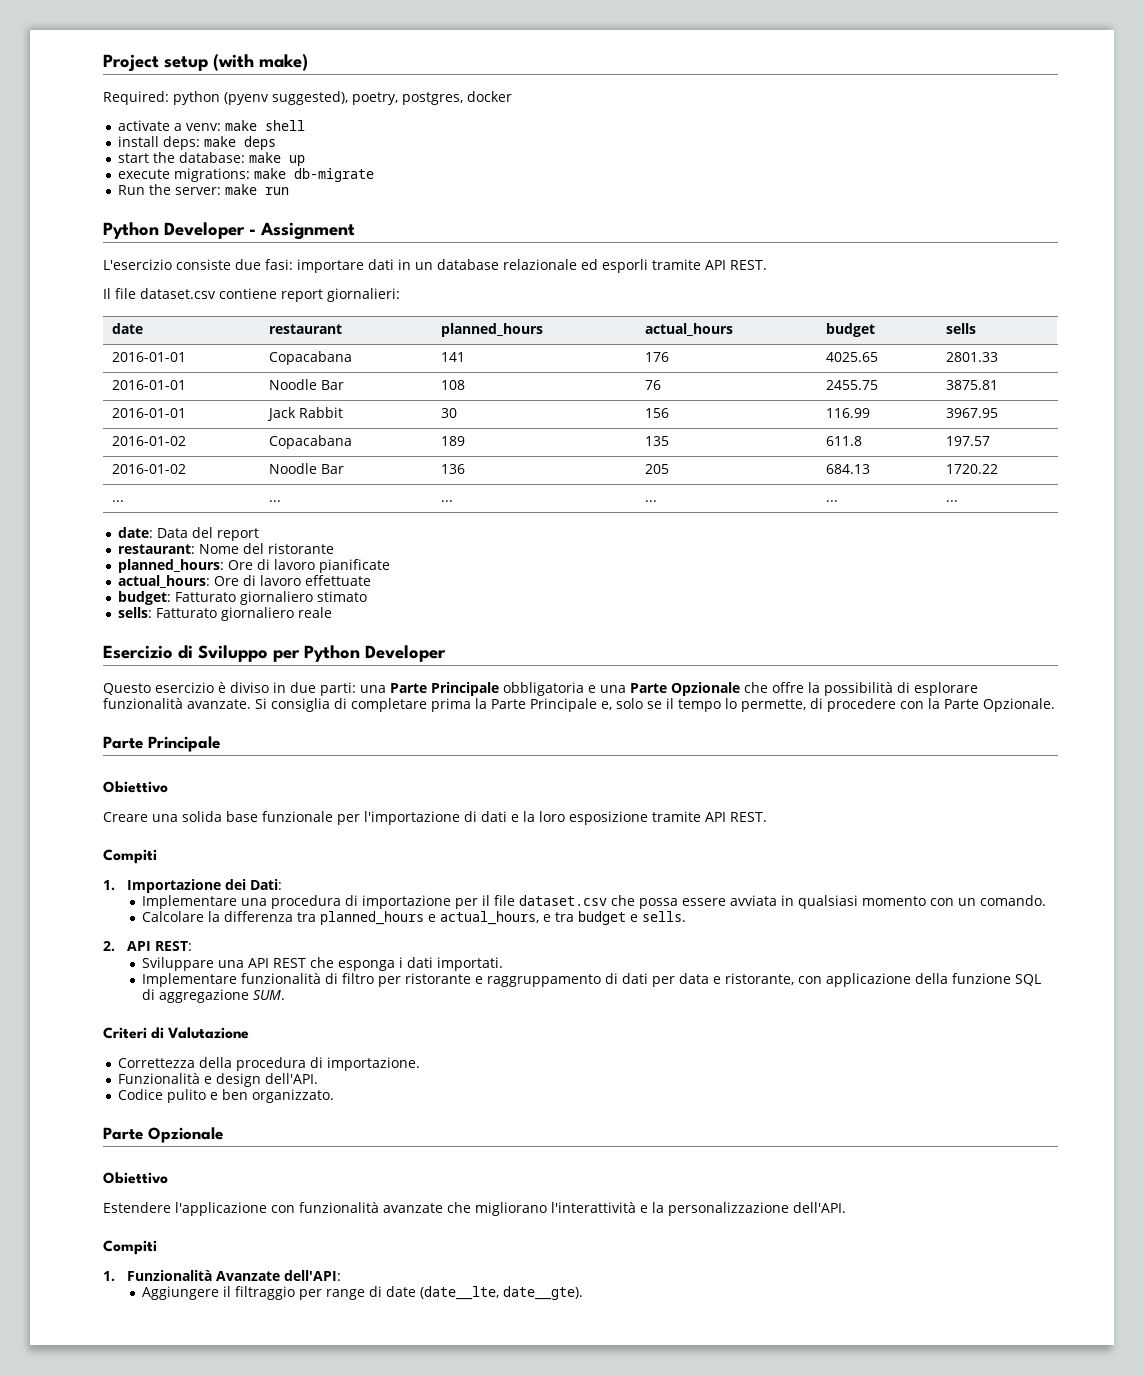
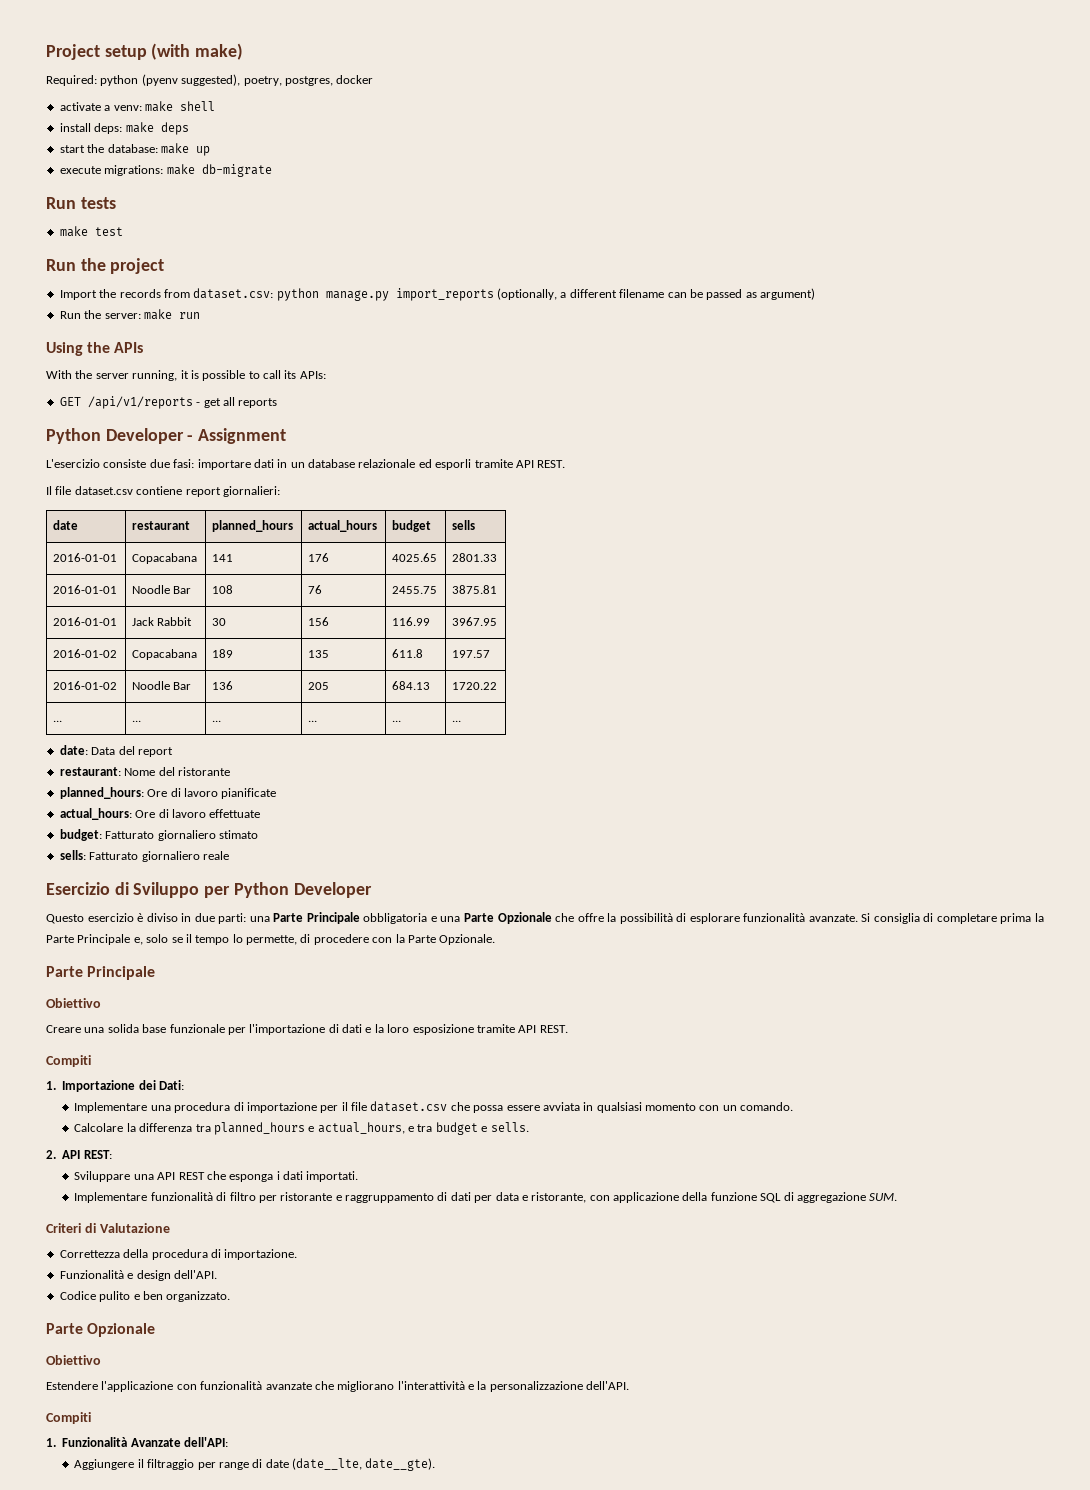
(374, 175) none -> [46,197,116,209] [59,226,123,237] [46,258,165,274] [59,288,815,301] // Run tests // make test // Run the project // Import the records from dataset.csv: python manage.py import_reports (optionally, a different filename can be passed as argument)
(289, 191) none -> [46,342,144,356] [46,370,326,381] [59,396,278,409] // Using the APIs // With the server running, it is possible to call its APIs: // GET /api/v1/reports - get all reports

